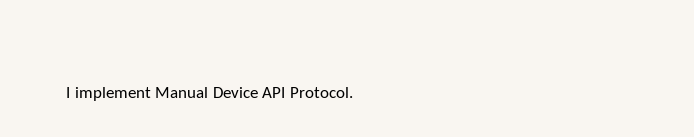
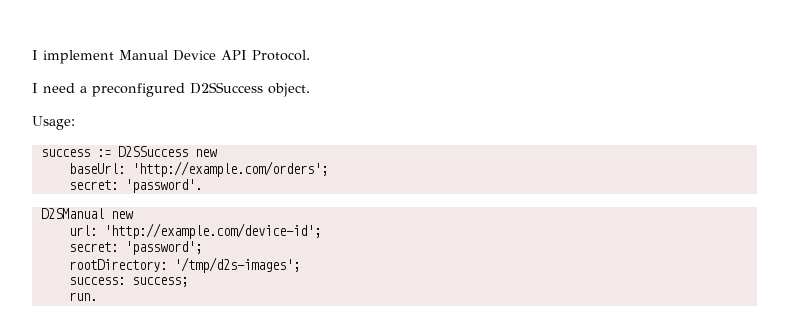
(353, 92) none -> [32,82,310,97] [32,116,75,130] [40,146,217,157] [68,161,328,177] [68,179,202,193] [40,208,133,219] [68,223,321,239] [68,241,202,255] [68,257,300,273] [68,277,188,287] [68,292,97,301] // I need a preconfigured D2SSuccess object. // Usage: // success := D2SSuccess new // baseUrl: 'http://example.com/orders'; // secret: 'password'. // D2SManual new // url: 'http://example.com/device-id'; // secret: 'password'; // rootDirectory: '/tmp/d2s-images'; // success: success; // run.

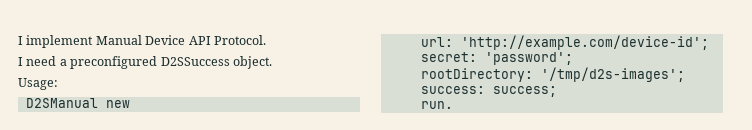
[40,146,217,157] [68,161,328,177] [68,179,202,193] // success := D2SSuccess new // baseUrl: 'http://example.com/orders'; // secret: 'password'. -> (58, 84) none

